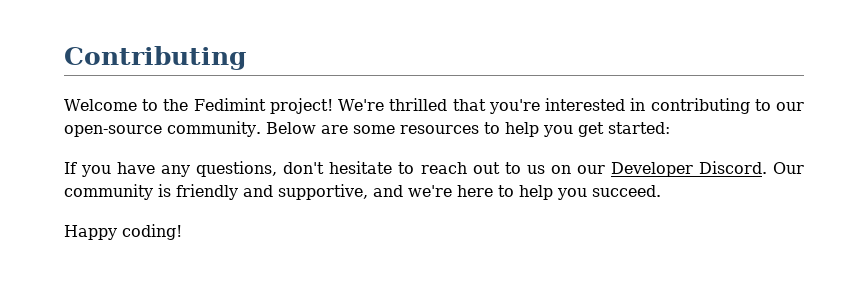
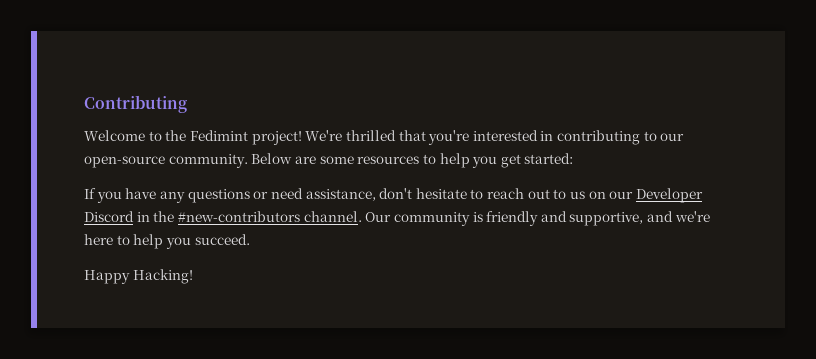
[196,161,278,177] questions, -> [187,188,376,203] questions or need assistance,
[698,161,767,174] Discord. -> [84,211,362,222] Discord in the #new-contributors channel.
[122,224,182,240] coding! -> [132,269,193,284] Hacking!

